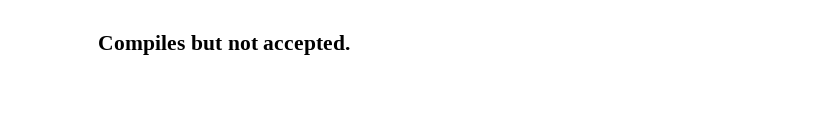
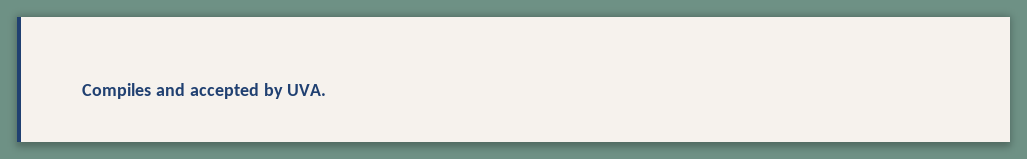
[190,35,351,55] but not accepted. -> [155,83,327,99] and accepted by UVA.

